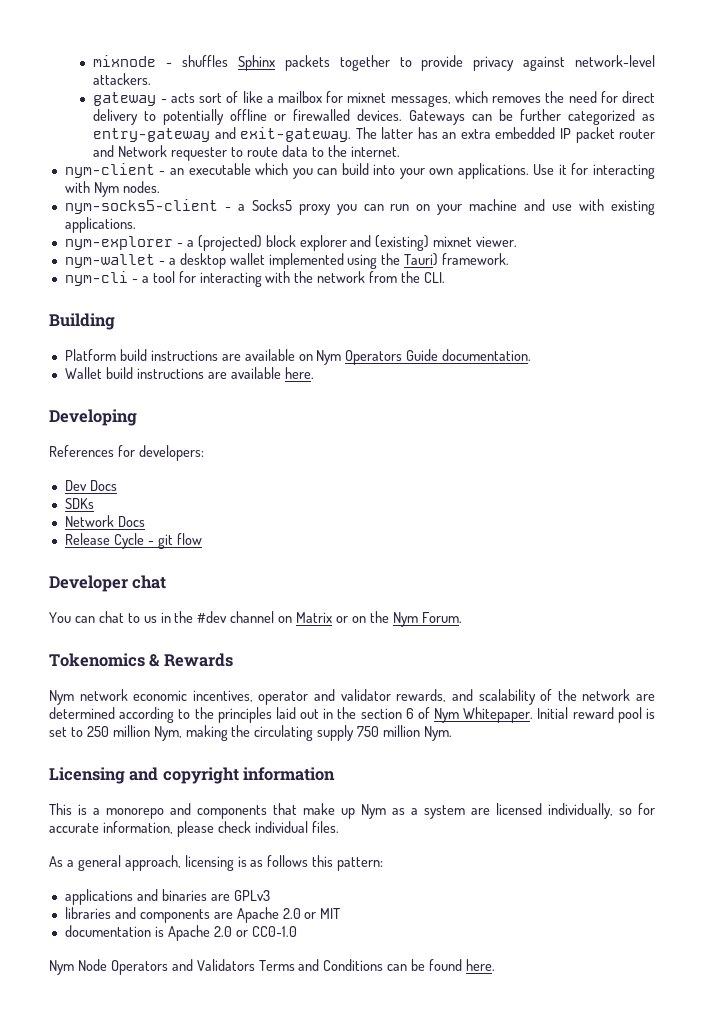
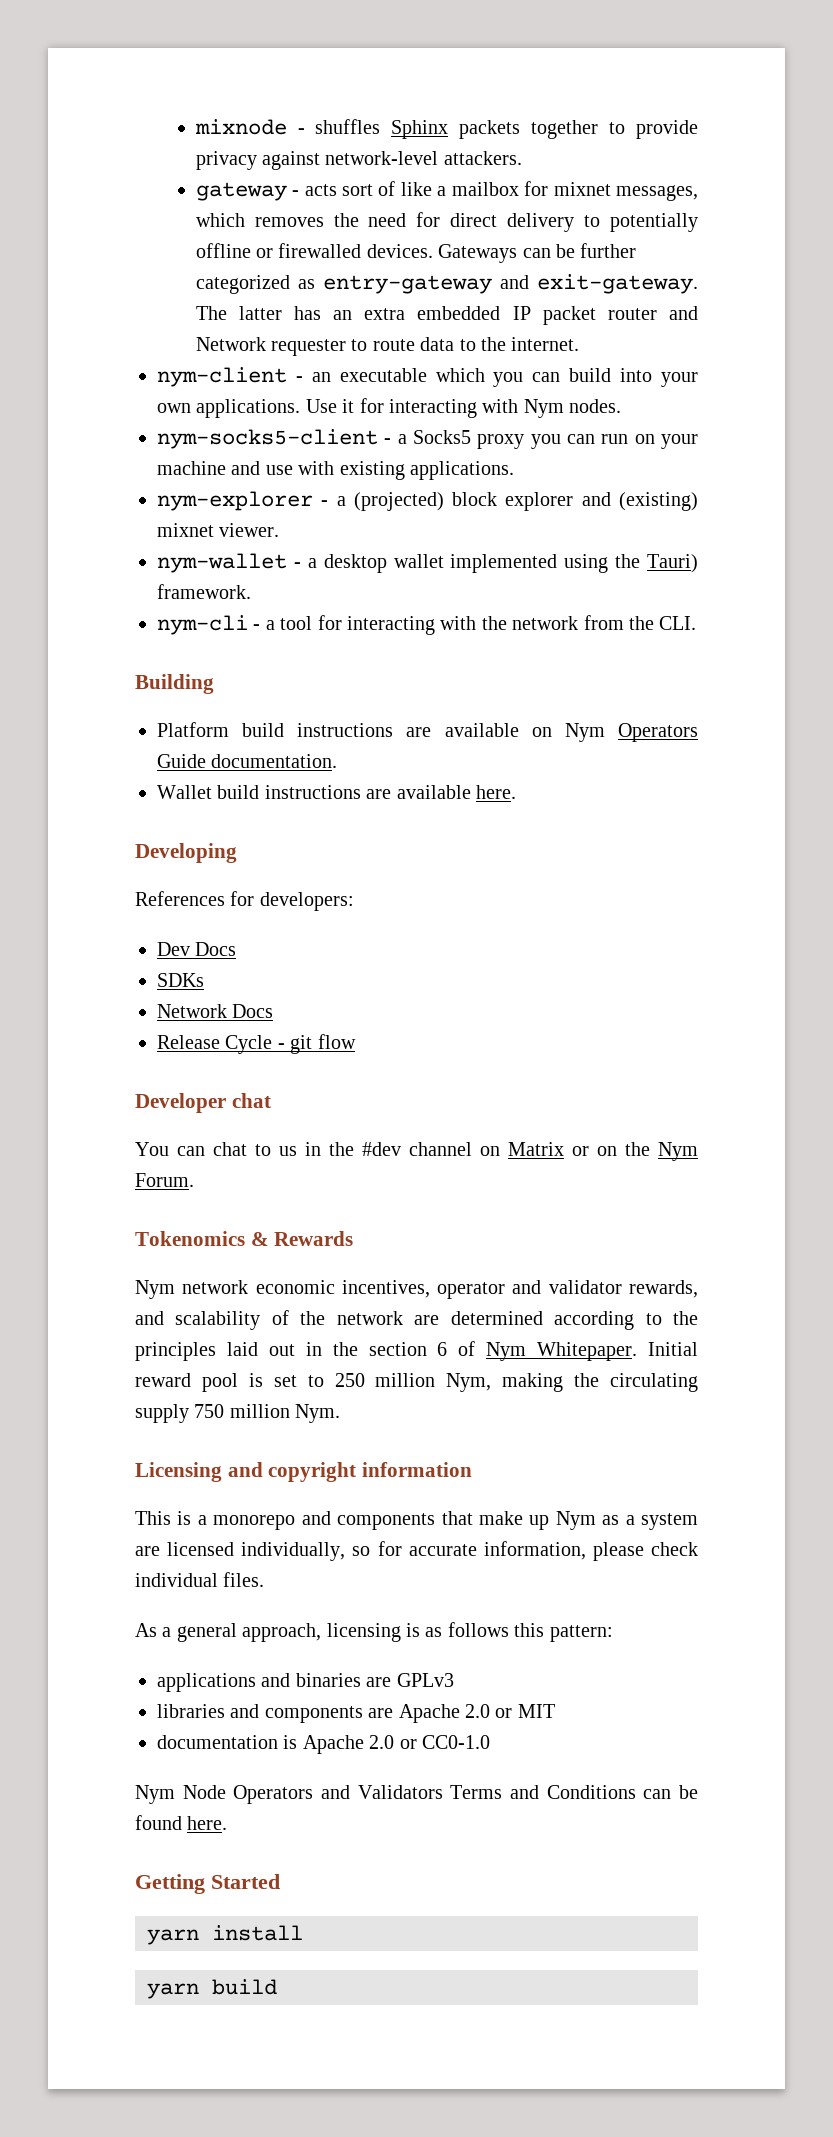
(496, 965) none -> [135,1874,280,1894] [147,1925,303,1945] [147,1979,277,1999] // Getting Started // yarn install // yarn build

